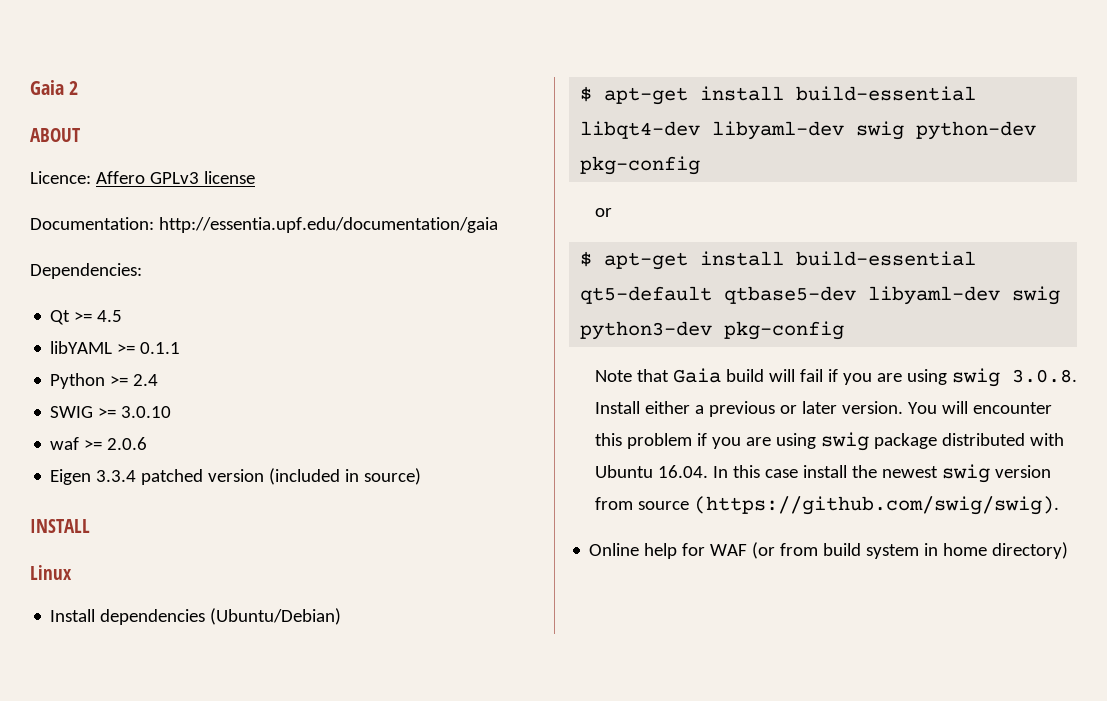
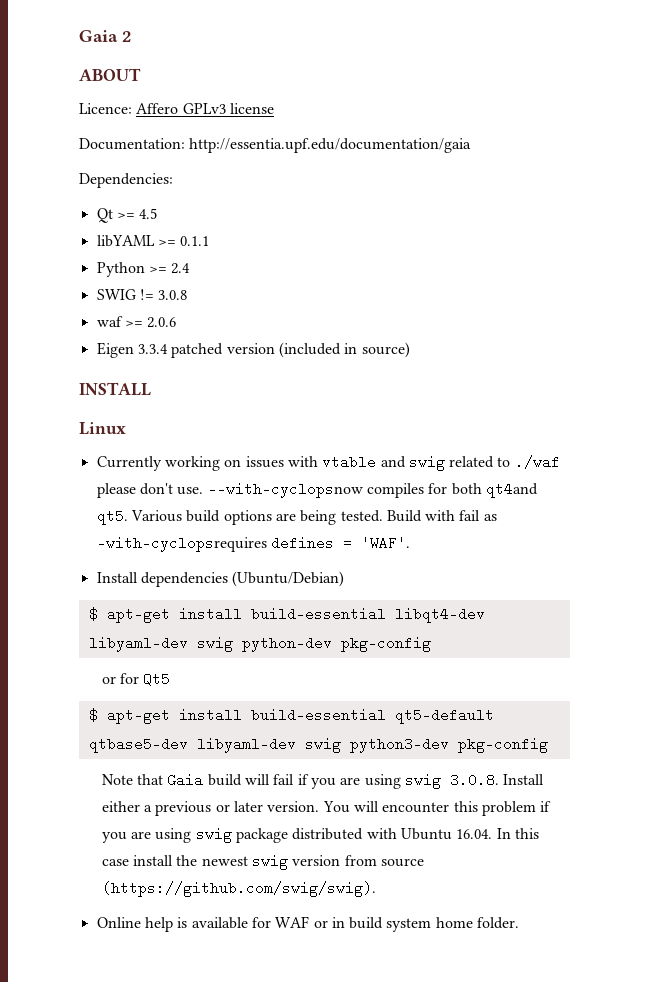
[98,406,172,418] >= 3.0.10 -> [139,289,188,300] != 3.0.8
(72, 572) none -> [96,455,560,471] [96,482,538,498] [96,509,497,525] [96,536,410,552] // Currently working on issues with vtable and swig related to ./waf please don't use. --with-cyclopsnow compiles for both qt4and qt5. Various build options are being tested. Build with fail as -with-cyclopsrequires defines = 'WAF'.
(612, 212) none -> [120,672,171,686] for Qt5
[682,542,1069,559] for WAF (or from build system in home directory) -> [177,916,520,932] is available for WAF or in build system home folder.

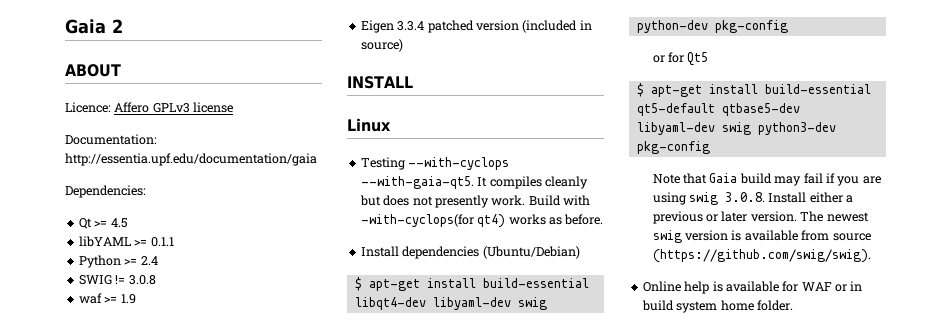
[147,317,177,328] 2.0.6 -> [120,294,136,304] 1.9
[96,455,560,471] [96,482,538,498] [96,509,497,525] [96,536,410,552] Currently working on issues with vtable and swig related to ./waf please don't use. --with-cyclopsnow compiles for both qt4and qt5. Various build options are being tested. Build with fail as -with-cyclopsrequires defines = 'WAF'. -> [360,157,510,170] [360,176,588,189] [359,195,590,208] [360,214,604,228] Testing --with-cyclops --with-gaia-qt5. It compiles cleanly but does not presently work. Build with -with-cyclops(for qt4) works as before.
[245,774,271,785] will -> [774,176,802,186] may
[322,801,552,816] [101,828,539,843] [101,855,198,866] You will encounter this problem if you are using swig package distributed with Ubuntu 16.04. In this case install the -> [800,211,824,222] The
(341, 860) none -> [731,230,798,241] is available

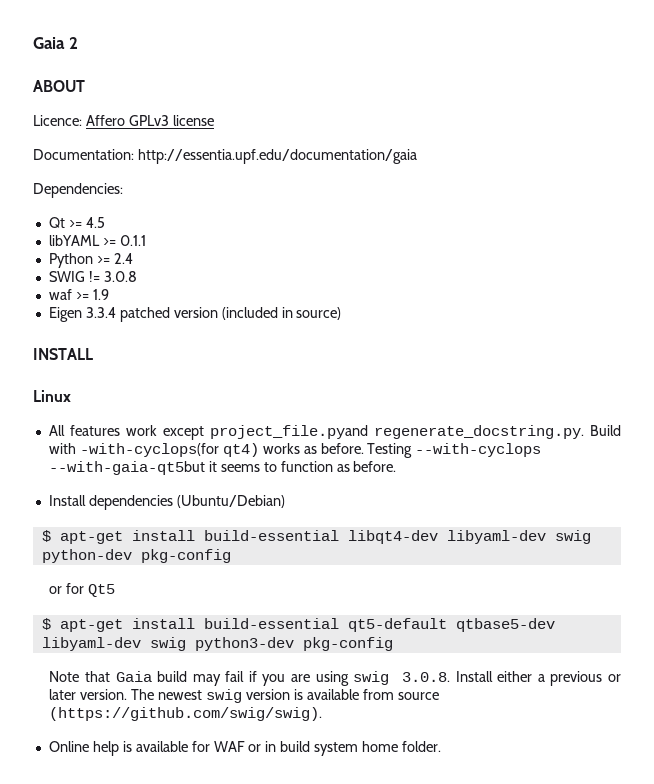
[360,157,510,170] [360,176,588,189] [359,195,526,208] Testing --with-cyclops --with-gaia-qt5. It compiles cleanly but does not presently work. -> [48,425,584,440] All features work except project_file.pyand regenerate_docstring.py.
(604, 219) none -> [367,443,542,458] [48,461,397,475] Testing --with-cyclops --with-gaia-qt5but it seems to function as before.

